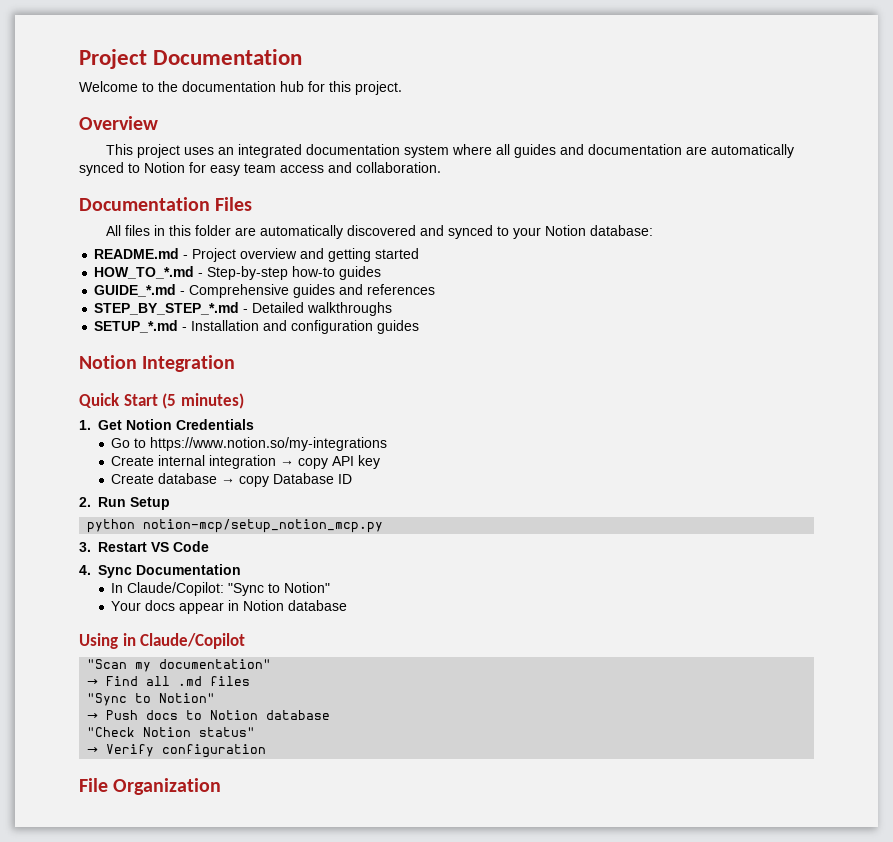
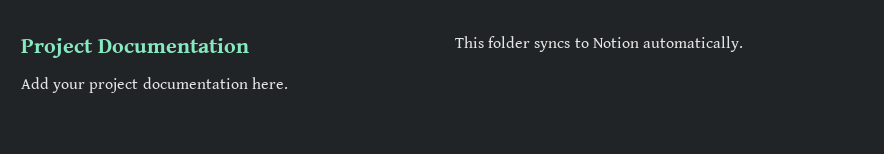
[79,81,402,95] [79,116,158,130] [105,144,794,158] [79,162,441,176] [79,197,253,211] [105,225,653,239] [94,248,420,262] [94,266,382,280] [94,284,436,298] [94,302,393,316] [94,320,420,334] [79,355,236,372] [79,393,244,409] [79,419,254,430] [111,437,388,451] [111,455,381,469] [111,473,353,487] [79,497,170,510] [87,519,384,533] [79,541,209,552] [79,564,241,578] [111,582,331,596] [111,600,348,614] [79,633,246,649] [87,659,272,672] [87,676,251,686] [87,693,216,706] [87,710,331,720] [87,727,256,737] [87,744,267,758] [79,778,222,795] Welcome to the documentation hub for this project. // Overview // This project uses an integrated documentation system where all guides and documentation are automatically synced to Notion for easy team access and collaboration. // Documentation Files // All files in this folder are automatically discovered and synced to your Notion database: // README.md - Project overview and getting started // HOW_TO_*.md - Step-by-step how-to guides // GUIDE_*.md - Comprehensive guides and references // STEP_BY_STEP_*.md - Detailed walkthroughs // SETUP_*.md - Installation and configuration guides // Notion Integration // Quick Start (5 minutes) // 1. Get Notion Credentials // Go to https://www.notion.so/my-integrations // Create internal integration → copy API key // Create database → copy Database ID // 2. Run Setup // python notion-mcp/setup_notion_mcp.py // 3. Restart VS Code // 4. Sync Documentation // In Claude/Copilot: "Sync to Notion" // Your docs appear in Notion database // Using in Claude/Copilot // "Scan my documentation" // → Find all .md files // "Sync to Notion" // → Push docs to Notion database // "Check Notion status" // → Verify configuration // File Organization -> [21,77,288,93] [455,36,743,52] Add your project documentation here. // This folder syncs to Notion automatically.

